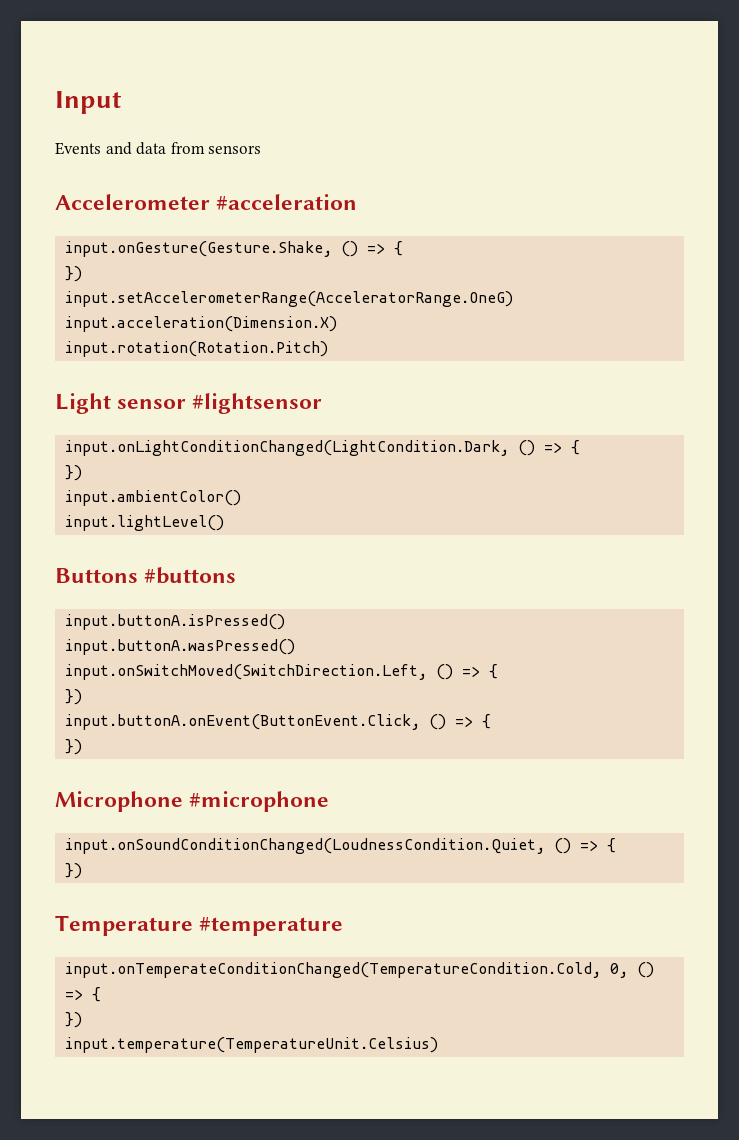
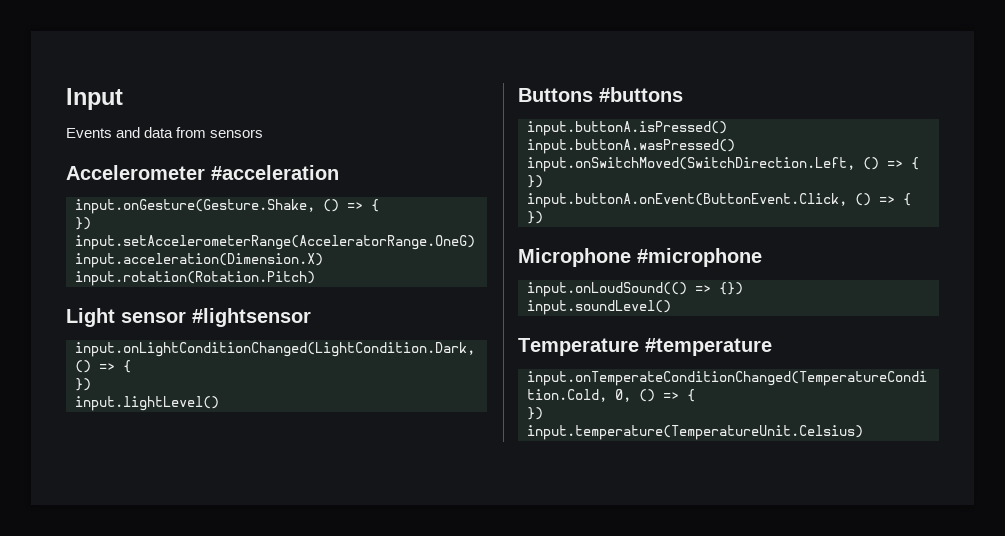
[65,490,242,506] // input.ambientColor() -> (91, 384) none
[65,838,617,854] [65,863,83,879] input.onSoundConditionChanged(LoudnessCondition.Quiet, () => { // }) -> [527,282,743,297] [527,300,671,315] input.onLoudSound(() => {}) // input.soundLevel()

